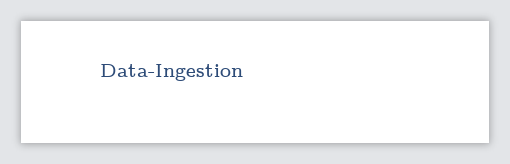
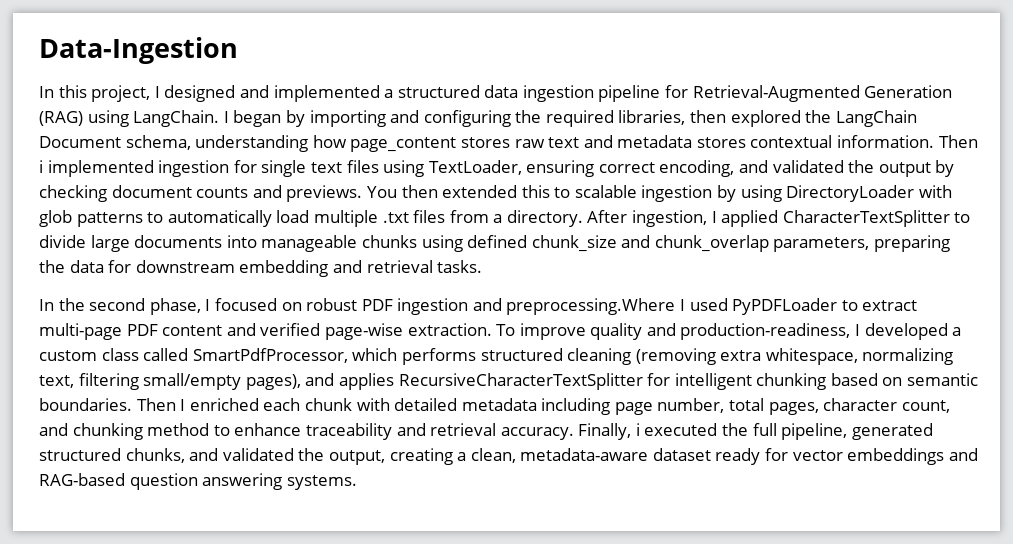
(243, 72) none -> [39,85,953,102] [39,110,917,127] [39,135,978,152] [39,160,955,177] [39,185,952,202] [39,210,971,227] [39,235,951,252] [39,260,483,277] [39,298,918,315] [39,323,962,340] [39,348,954,365] [39,373,979,390] [39,398,950,415] [39,423,933,440] [39,448,978,465] [39,473,357,490] // In this project, I designed and implemented a structured data ingestion pipeline for Retrieval-Augmented Generation (RAG) using LangChain. I began by importing and configuring the required libraries, then explored the LangChain Document schema, understanding how page_content stores raw text and metadata stores contextual information. Then i implemented ingestion for single text files using TextLoader, ensuring correct encoding, and validated the output by checking document counts and previews. You then extended this to scalable ingestion by using DirectoryLoader with glob patterns to automatically load multiple .txt files from a directory. After ingestion, I applied CharacterTextSplitter to divide large documents into manageable chunks using defined chunk_size and chunk_overlap parameters, preparing the data for downstream embedding and retrieval tasks. // In the second phase, I focused on robust PDF ingestion and preprocessing.Where I used PyPDFLoader to extract multi-page PDF content and verified page-wise extraction. To improve quality and production-readiness, I developed a custom class called SmartPdfProcessor, which performs structured cleaning (removing extra whitespace, normalizing text, filtering small/empty pages), and applies RecursiveCharacterTextSplitter for intelligent chunking based on semantic boundaries. Then I enriched each chunk with detailed metadata including page number, total pages, character count, and chunking method to enhance traceability and retrieval accuracy. Finally, i executed the full pipeline, generated structured chunks, and validated the output, creating a clean, metadata-aware dataset ready for vector embeddings and RAG-based question answering systems.

